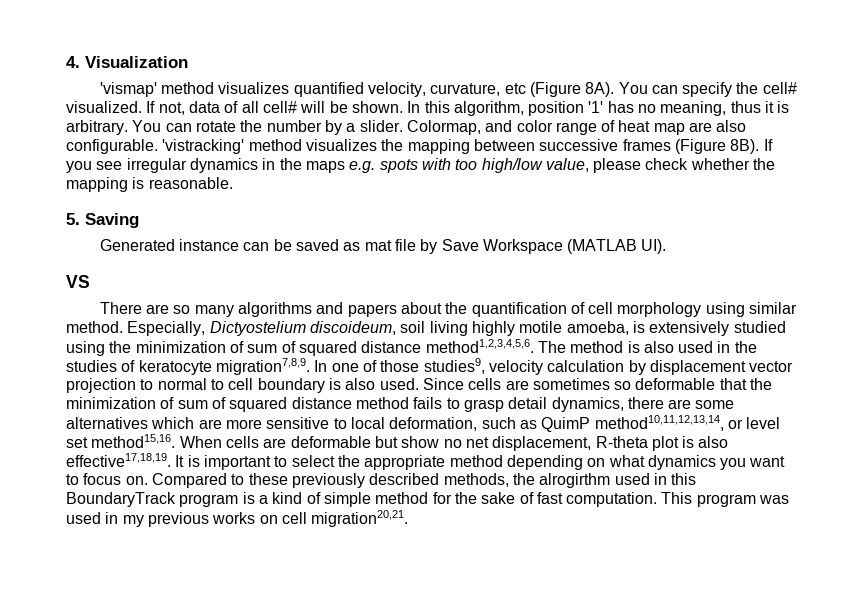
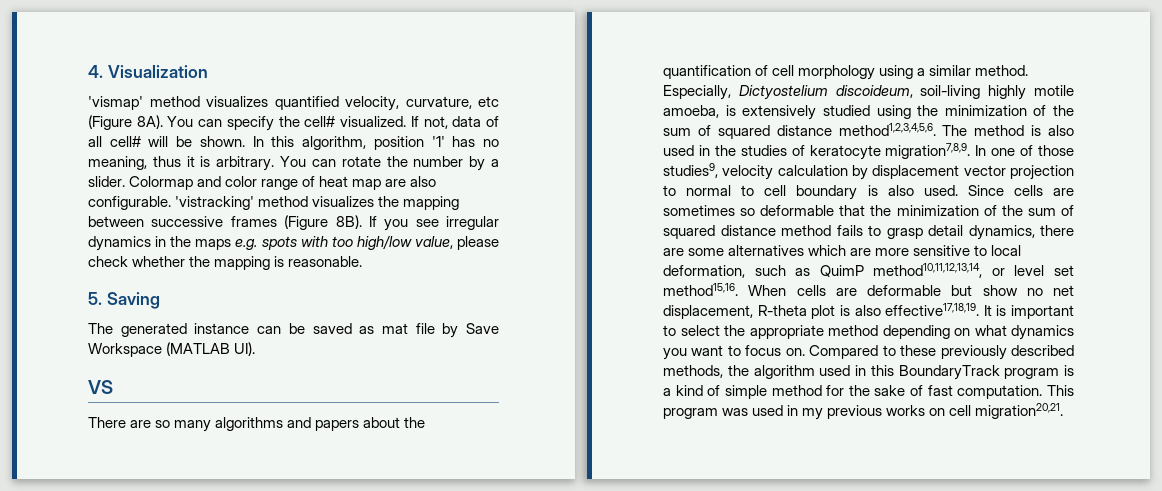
[406,120,481,135] Colormap, -> [129,176,194,190] Colormap
[99,239,175,251] Generated -> [88,323,187,337] The generated
(745, 309) none -> [917,68,926,76] a
[400,321,468,336] soil living -> [920,85,981,99] soil-living
(244, 347) none -> [1053,105,1074,116] the
(175, 403) none -> [1001,205,1023,216] the
[539,473,611,488] alrogirthm -> [753,365,815,379] algorithm

